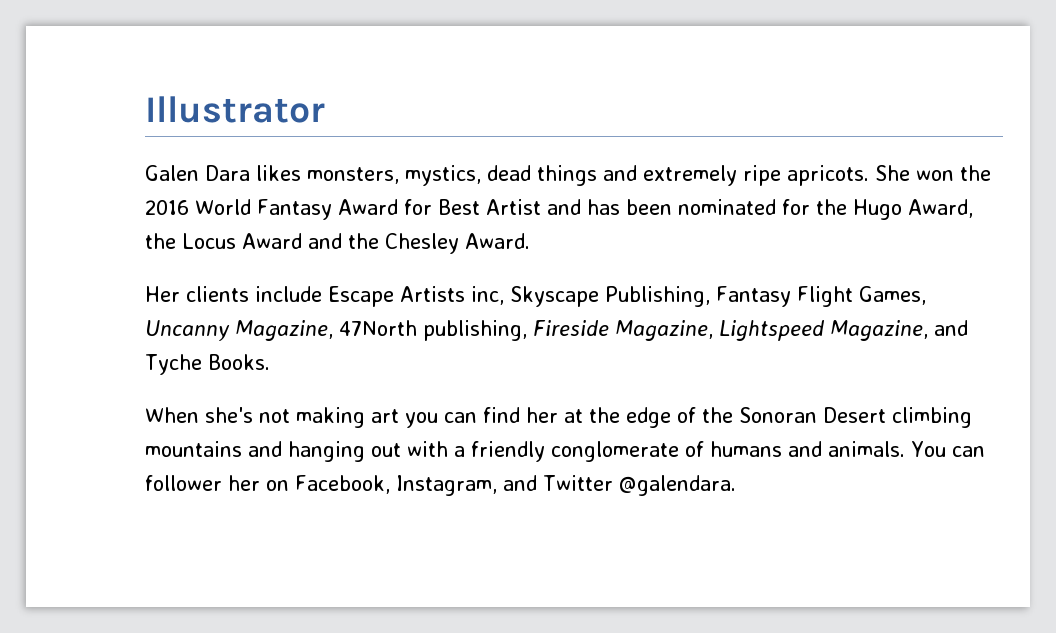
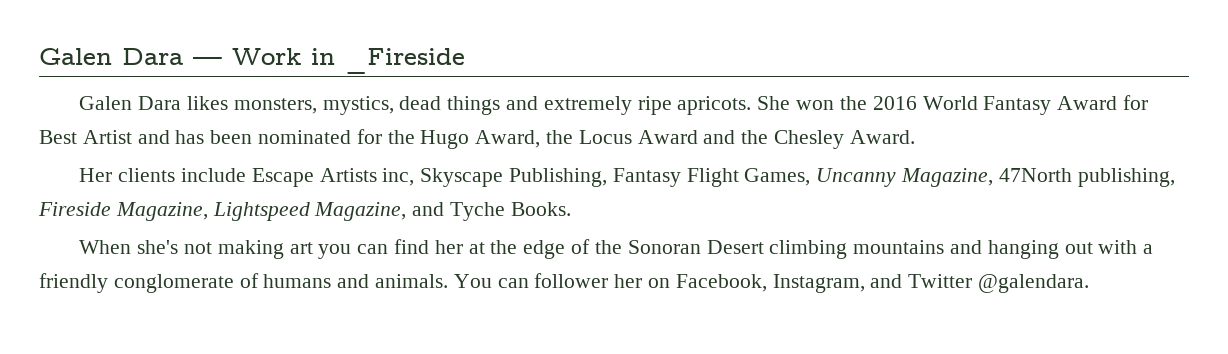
[145,96,325,123] Illustrator -> [39,48,465,74] Galen Dara — Work in _Fireside

